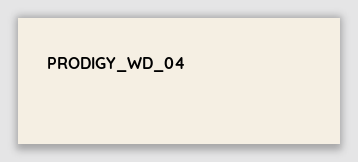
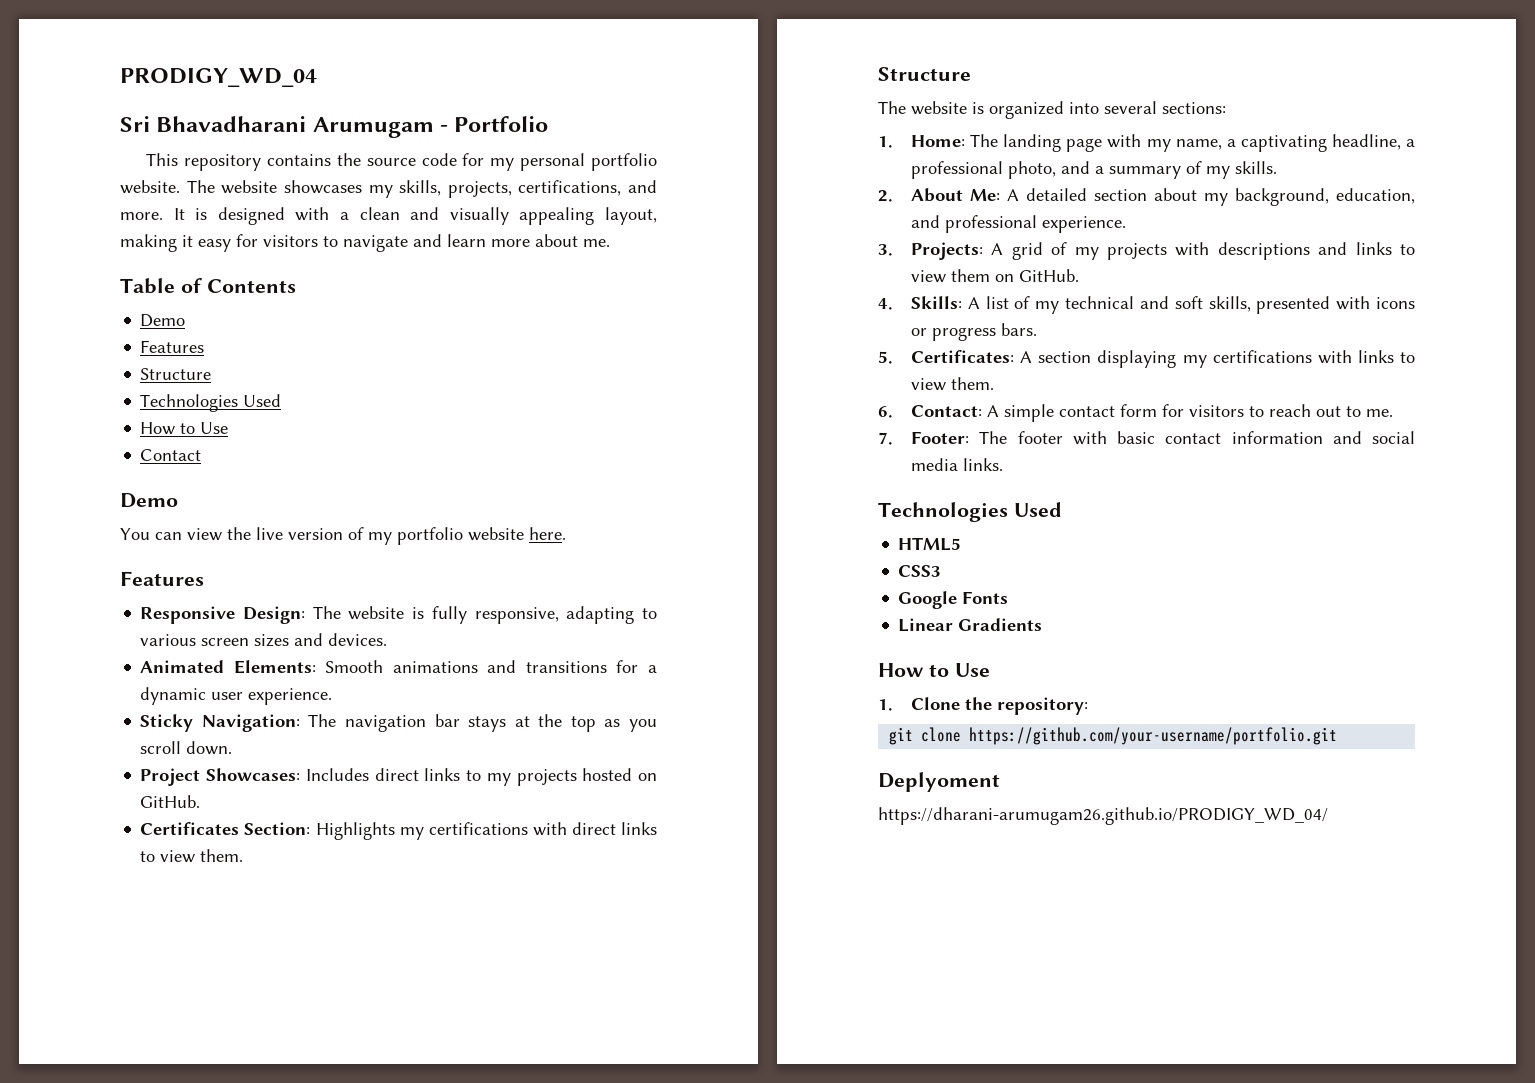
(185, 64) none -> [120,116,549,138] [146,153,657,171] [120,180,657,198] [120,207,657,225] [120,234,610,252] [120,278,296,294] [140,314,186,327] [140,340,205,353] [140,368,212,380] [140,394,282,412] [140,422,229,435] [140,449,202,461] [120,493,178,508] [120,527,566,545] [120,571,204,586] [140,606,657,624] [140,633,388,647] [140,660,657,674] [140,687,333,705] [140,714,657,732] [140,741,233,755] [140,768,657,786] [140,795,201,808] [140,822,657,840] [140,849,244,863] [878,67,971,81] [878,101,1226,119] [878,134,1415,152] [911,161,1278,179] [878,188,1415,206] [911,215,1127,233] [878,242,1415,260] [911,269,1080,283] [878,296,1415,314] [911,323,1038,341] [878,350,1415,368] [911,377,995,391] [878,404,1394,422] [878,431,1415,445] [911,458,1004,471] [878,502,1062,522] [898,537,962,551] [898,565,942,577] [898,591,1009,609] [898,618,1043,632] [878,663,990,677] [878,697,1089,715] [889,727,1338,745] [878,772,1000,792] [878,807,1328,825] // Sri Bhavadharani Arumugam - Portfolio // This repository contains the source code for my personal portfolio website. The website showcases my skills, projects, certifications, and more. It is designed with a clean and visually appealing layout, making it easy for visitors to navigate and learn more about me. // Table of Contents // Demo // Features // Structure // Technologies Used // How to Use // Contact // Demo // You can view the live version of my portfolio website here. // Features // Responsive Design: The website is fully responsive, adapting to various screen sizes and devices. // Animated Elements: Smooth animations and transitions for a dynamic user experience. // Sticky Navigation: The navigation bar stays at the top as you scroll down. // Project Showcases: Includes direct links to my projects hosted on GitHub. // Certificates Section: Highlights my certifications with direct links to view them. // Structure // The website is organized into several sections: // 1. Home: The landing page with my name, a captivating headline, a professional photo, and a summary of my skills. // 2. About Me: A detailed section about my background, education, and professional experience. // 3. Projects: A grid of my projects with descriptions and links to view them on GitHub. // 4. Skills: A list of my technical and soft skills, presented with icons or progress bars. // 5. Certificates: A section displaying my certifications with links to view them. // 6. Contact: A simple contact form for visitors to reach out to me. // 7. Footer: The footer with basic contact information and social media links. // Technologies Used // HTML5 // CSS3 // Google Fonts // Linear Gradients // How to Use // 1. Clone the repository: // git clone https://github.com/your-username/portfolio.git // Deplyoment // https://dharani-arumugam26.github.io/PRODIGY_WD_04/

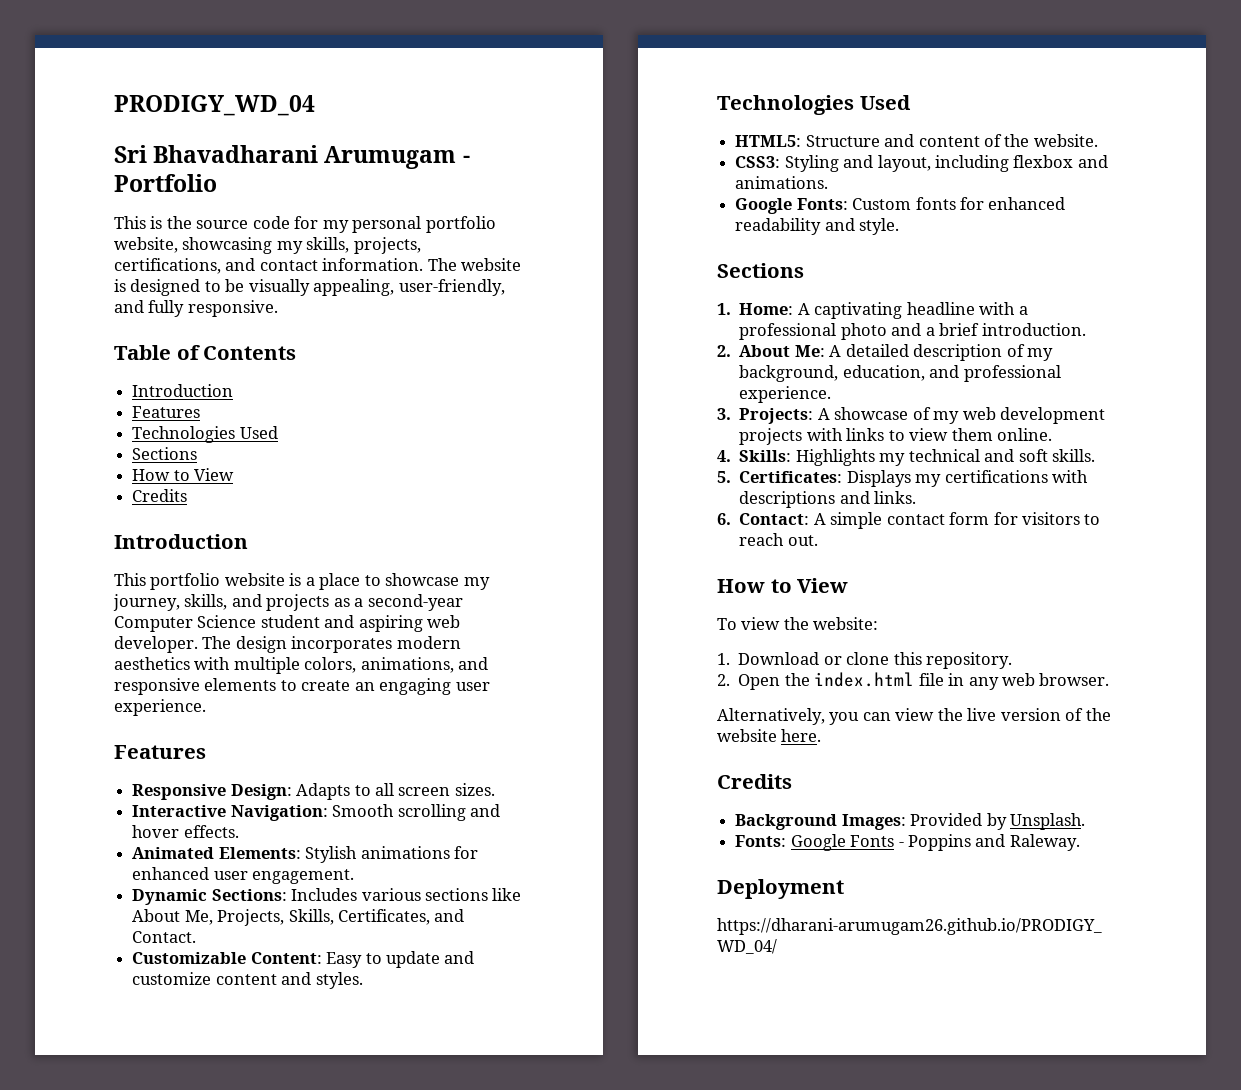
[184,154,332,171] repository contains -> [150,216,163,229] is
[120,180,362,194] website. The website showcases -> [114,237,273,254] website, showcasing
[120,207,657,225] [120,234,610,252] more. It is designed with a clean and visually appealing layout, making it easy for visitors to navigate and learn more about me. -> [259,258,522,271] [114,279,505,296] [114,300,278,317] contact information. The website is designed to be visually appealing, user-friendly, and fully responsive.
[140,314,186,327] [140,340,205,353] [140,368,212,380] [140,394,282,412] [140,422,229,435] [140,449,202,461] [120,493,178,508] [120,527,566,545] [120,571,204,586] [140,606,657,624] [140,633,388,647] [140,660,657,674] [140,687,333,705] [140,714,657,732] [140,741,233,755] [140,768,657,786] [140,795,201,808] [140,822,657,840] [140,849,244,863] [878,67,971,81] [878,101,1226,119] [878,134,1401,152] Demo // Features // Structure // Technologies Used // How to Use // Contact // Demo // You can view the live version of my portfolio website here. // Features // Responsive Design: The website is fully responsive, adapting to various screen sizes and devices. // Animated Elements: Smooth animations and transitions for a dynamic user experience. // Sticky Navigation: The navigation bar stays at the top as you scroll down. // Project Showcases: Includes direct links to my projects hosted on GitHub. // Certificates Section: Highlights my certifications with direct links to view them. // Structure // The website is organized into several sections: // 1. Home: The landing page with my name, a captivating headline, -> [132,384,234,397] [132,406,201,418] [132,426,278,443] [132,447,198,460] [132,468,235,481] [132,489,188,502] [114,534,248,549] [114,573,490,590] [113,594,463,611] [114,615,461,632] [114,636,461,653] [114,657,489,674] [114,678,490,695] [114,699,206,716] [114,745,206,759] [132,783,495,800] [132,804,500,821] [132,825,239,838] [132,846,478,863] [132,867,355,884] [132,888,522,905] [132,909,465,926] [132,931,197,943] [132,951,475,968] [132,972,363,989] [717,95,911,115] [735,134,1098,147] [735,155,1108,172] [735,176,829,189] [735,197,1066,214] [735,218,900,235] [717,263,804,278] [717,302,1016,319] Introduction // Features // Technologies Used // Sections // How to View // Credits // Introduction // This portfolio website is a place to showcase my journey, skills, and projects as a second-year Computer Science student and aspiring web developer. The design incorporates modern aesthetics with multiple colors, animations, and responsive elements to create an engaging user experience. // Features // Responsive Design: Adapts to all screen sizes. // Interactive Navigation: Smooth scrolling and hover effects. // Animated Elements: Stylish animations for enhanced user engagement. // Dynamic Sections: Includes various sections like About Me, Projects, Skills, Certificates, and Contact. // Customizable Content: Easy to update and customize content and styles. // Technologies Used // HTML5: Structure and content of the website. // CSS3: Styling and layout, including flexbox and animations. // Google Fonts: Custom fonts for enhanced readability and style. // Sections // 1. Home: A captivating headline with
[1008,161,1057,179] photo, -> [840,323,887,340] photo
[1109,161,1278,179] summary of my skills. -> [939,323,1086,336] brief introduction.
[1094,188,1198,201] section about -> [913,344,1025,361] description of
[1011,242,1348,260] grid of my projects with descriptions and -> [834,407,1105,424] [739,428,843,445] showcase of my web development projects with
[995,269,1080,282] on GitHub. -> [996,428,1052,441] online.
[967,296,1031,309] A list of -> [795,449,875,466] Highlights
[1208,296,1415,314] [911,323,1038,341] [878,350,1415,368] [911,377,995,391] skills, presented with icons or progress bars. // 5. Certificates: A section displaying my certifications with links to view them. -> [1051,449,1095,462] [717,470,1089,487] [739,491,917,508] skills. // 5. Certificates: Displays my certifications with descriptions and links.
[1316,406,1394,417] [878,431,1415,445] [911,458,1004,471] [878,502,1062,522] [898,537,962,551] [898,565,942,577] [898,591,1009,609] [898,618,1043,632] [878,663,990,677] [878,697,1089,715] [889,727,1338,745] [878,772,1000,792] out to me. // 7. Footer: The footer with basic contact information and social media links. // Technologies Used // HTML5 // CSS3 // Google Fonts // Linear Gradients // How to Use // 1. Clone the repository: // git clone https://github.com/your-username/portfolio.git // Deplyoment -> [787,535,818,546] [717,578,849,593] [717,617,879,630] [717,652,1013,669] [717,672,1110,690] [717,708,1111,725] [717,729,822,742] [717,774,792,789] [735,813,1085,830] [735,834,1080,851] [717,879,844,899] out. // How to View // To view the website: // 1. Download or clone this repository. // 2. Open the index.html file in any web browser. // Alternatively, you can view the live version of the website here. // Credits // Background Images: Provided by Unsplash. // Fonts: Google Fonts - Poppins and Raleway. // Deployment

